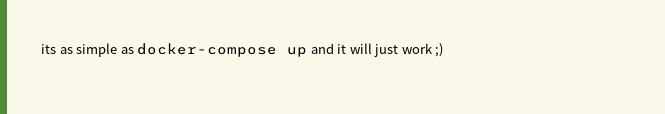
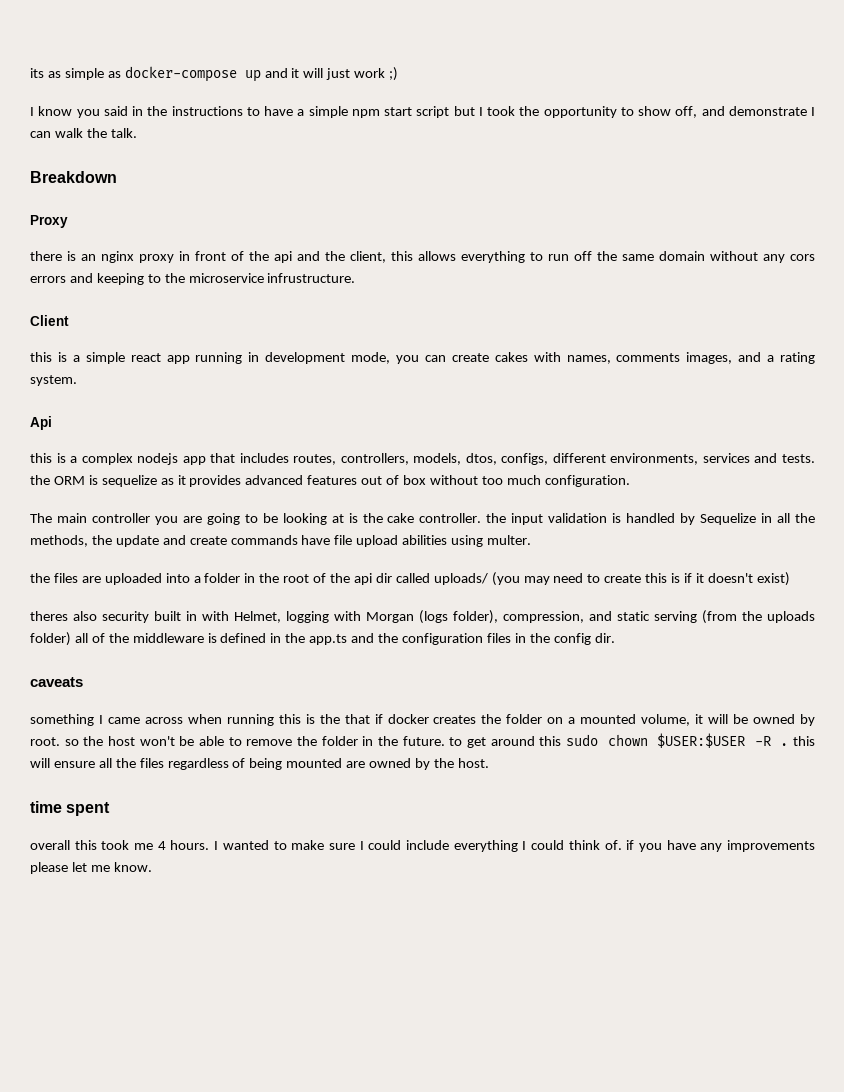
(444, 50) none -> [30,106,815,118] [30,128,137,138] [30,171,117,183] [30,215,68,228] [30,251,815,263] [30,273,356,285] [30,315,69,326] [30,352,815,364] [30,375,77,386] [30,416,52,430] [30,453,815,465] [30,475,630,487] [30,513,815,525] [30,535,532,547] [30,572,790,586] [30,610,815,624] [30,632,615,646] [30,677,83,687] [30,714,815,726] [30,733,815,748] [30,758,489,770] [30,801,111,816] [30,840,815,852] [30,862,152,874] // I know you said in the instructions to have a simple npm start script but I took the opportunity to show off, and demonstrate I can walk the talk. // Breakdown // Proxy // there is an nginx proxy in front of the api and the client, this allows everything to run off the same domain without any cors errors and keeping to the microservice infrustructure. // Client // this is a simple react app running in development mode, you can create cakes with names, comments images, and a rating system. // Api // this is a complex nodejs app that includes routes, controllers, models, dtos, configs, different environments, services and tests. the ORM is sequelize as it provides advanced features out of box without too much configuration. // The main controller you are going to be looking at is the cake controller. the input validation is handled by Sequelize in all the methods, the update and create commands have file upload abilities using multer. // the files are uploaded into a folder in the root of the api dir called uploads/ (you may need to create this is if it doesn't exist) // theres also security built in with Helmet, logging with Morgan (logs folder), compression, and static serving (from the uploads folder) all of the middleware is defined in the app.ts and the configuration files in the config dir. // caveats // something I came across when running this is the that if docker creates the folder on a mounted volume, it will be owned by root. so the host won't be able to remove the folder in the future. to get around this sudo chown $USER:$USER -R . this will ensure all the files regardless of being mounted are owned by the host. // time spent // overall this took me 4 hours. I wanted to make sure I could include everything I could think of. if you have any improvements please let me know.

